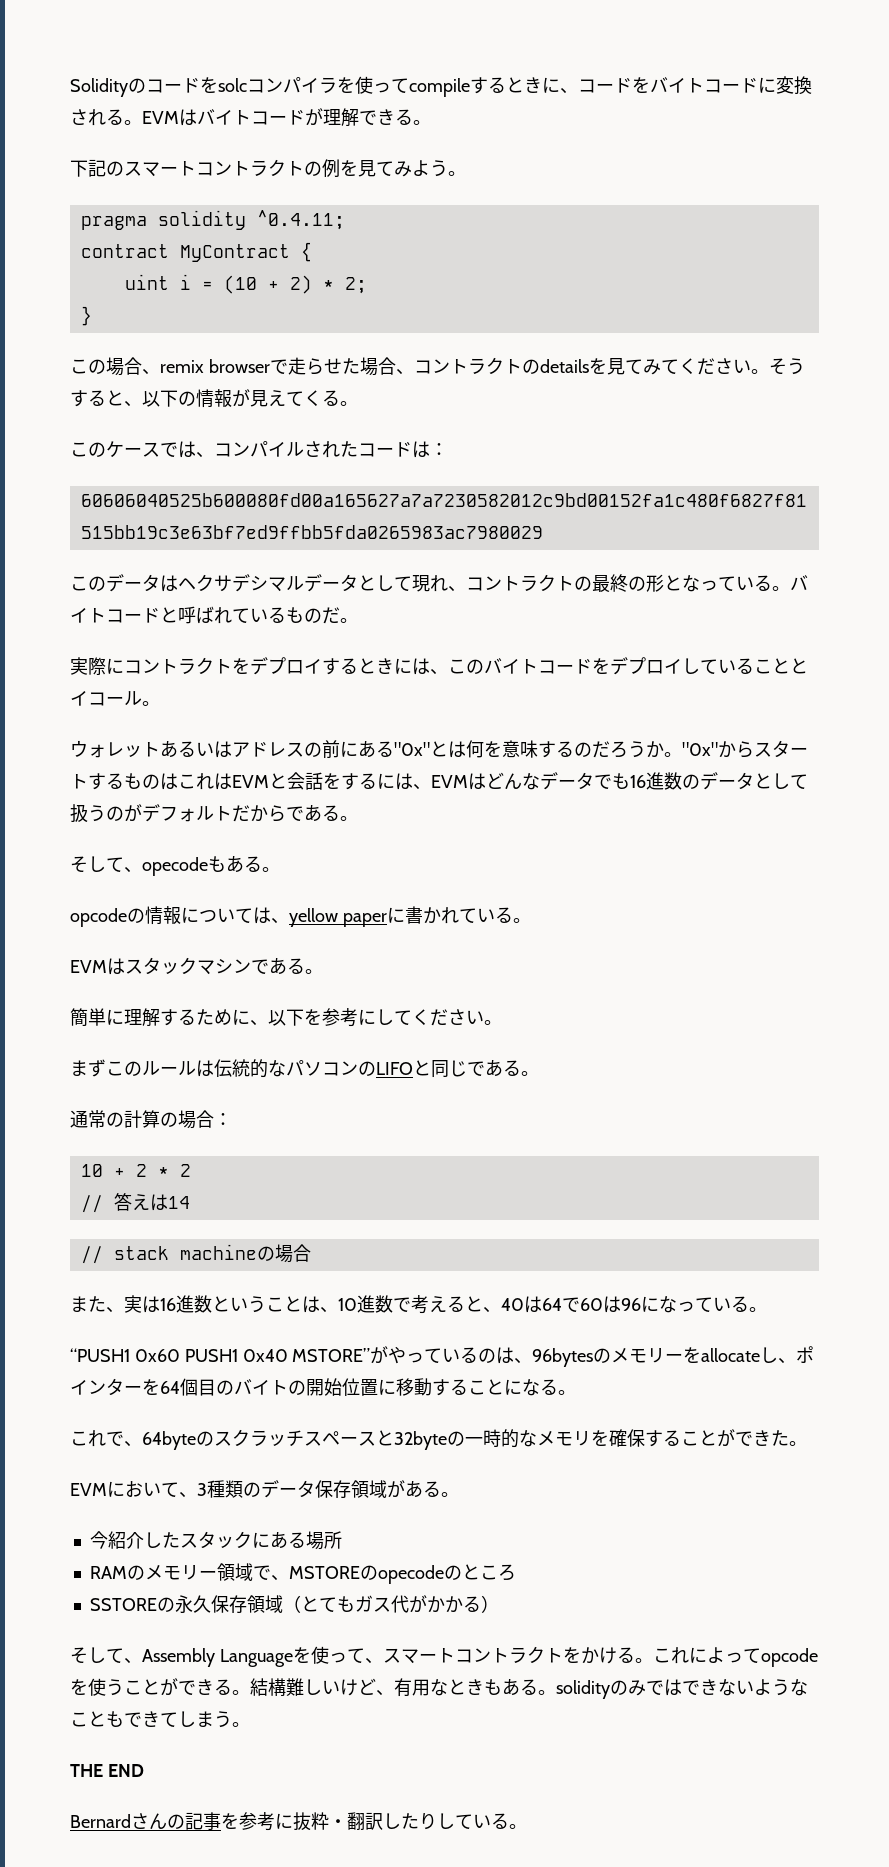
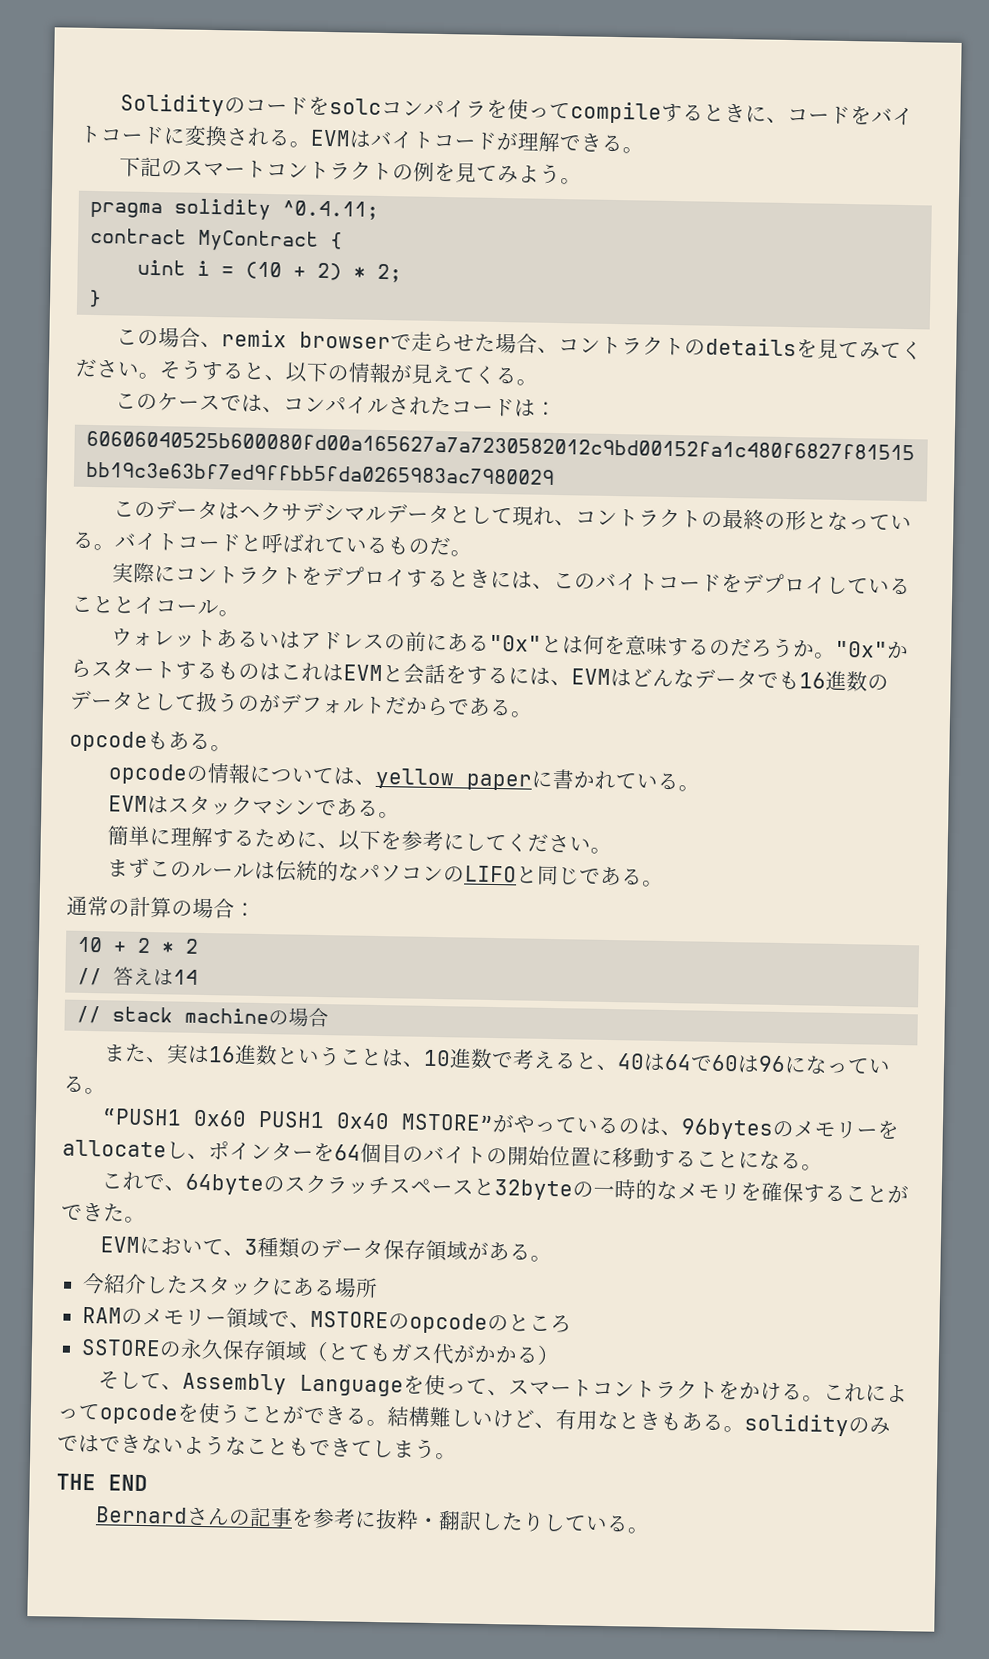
[70,856,208,876] そして、opecode -> [69,730,148,752] opcode
[377,1565,444,1584] opecode -> [408,1312,488,1334] opcode

